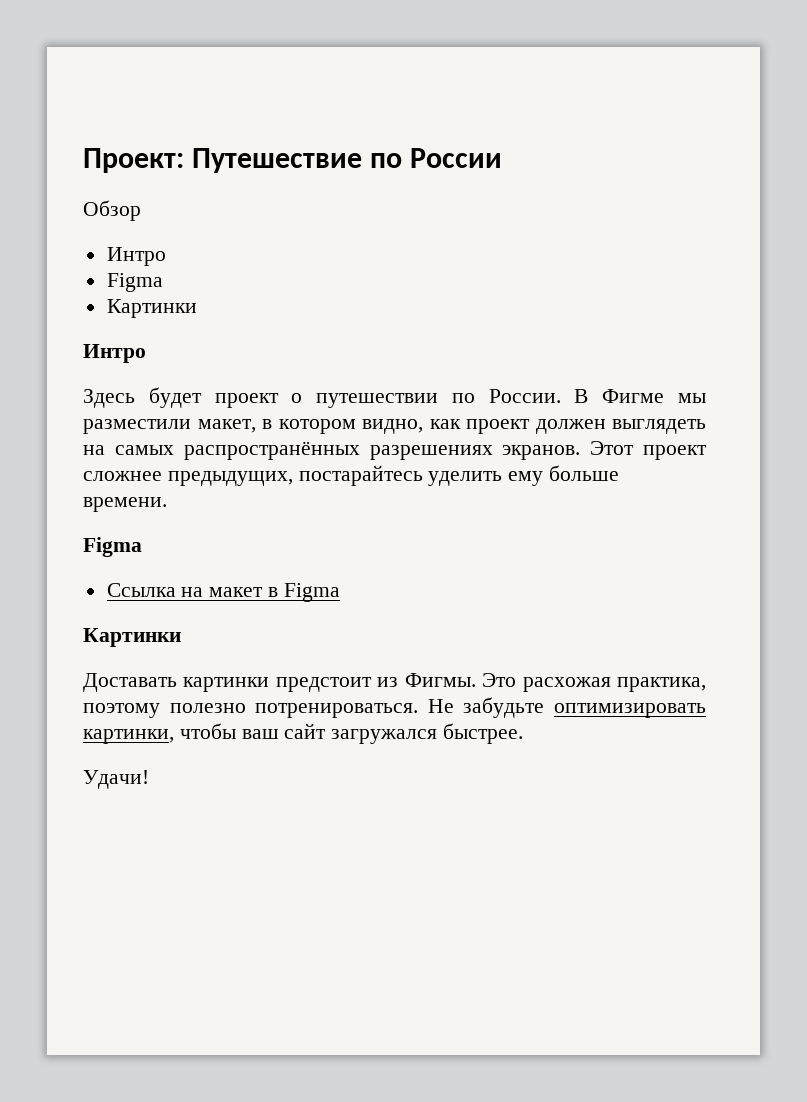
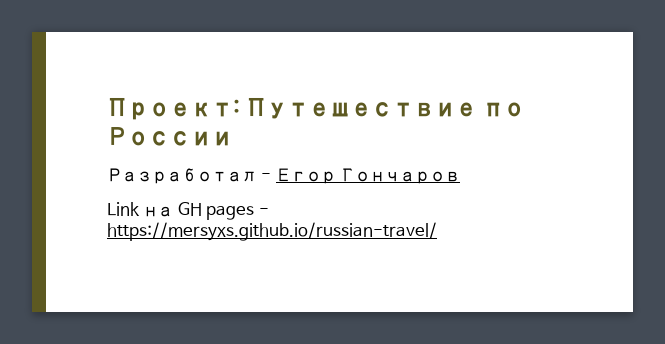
[83,200,141,221] [106,247,166,266] [106,273,163,292] [106,299,197,318] [83,344,146,363] [83,387,706,408] [83,419,706,434] [83,441,707,460] [83,465,620,486] [83,497,167,512] [83,537,142,557] [106,583,340,602] [83,628,181,647] [83,673,707,692] [83,697,707,718] [83,723,524,744] [83,770,149,789] Обзор // Интро // Figma // Картинки // Интро // Здесь будет проект о путешествии по России. В Фигме мы разместили макет, в котором видно, как проект должен выглядеть на самых распространённых разрешениях экранов. Этот проект сложнее предыдущих, постарайтесь уделить ему больше времени. // Figma // Ссылка на макет в Figma // Картинки // Доставать картинки предстоит из Фигмы. Это расхожая практика, поэтому полезно потренироваться. Не забудьте оптимизировать картинки, чтобы ваш сайт загружался быстрее. // Удачи! -> [107,168,461,184] [107,202,269,220] [107,222,437,241] Разработал - Егор Гончаров // Link на GH pages - https://mersyxs.github.io/russian-travel/

